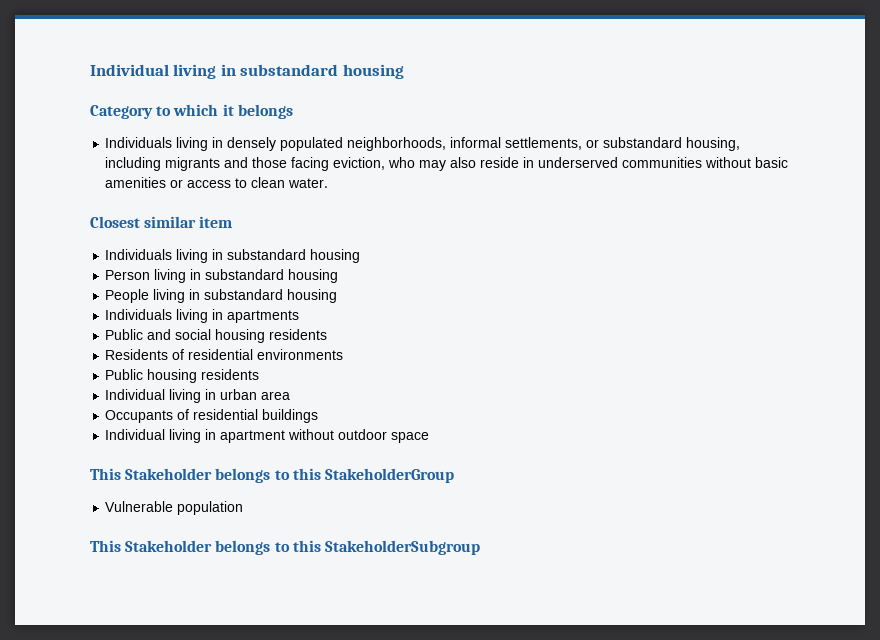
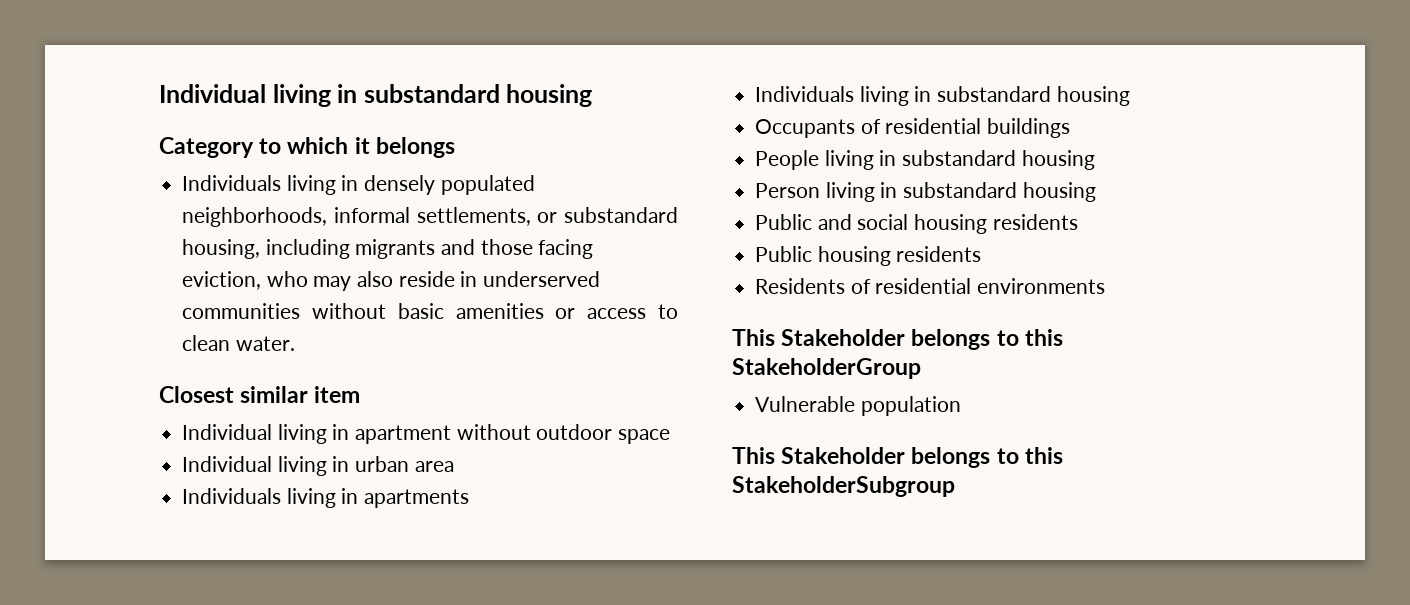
[105,249,173,260] Individuals -> [182,424,671,444] [182,456,454,476] [182,488,470,508] [755,86,1130,106] [755,118,1071,138] [755,150,820,170] Individual living in apartment without outdoor space // Individual living in urban area // Individuals living in apartments // Individuals living in substandard housing // Occupants of residential buildings // People
[105,289,338,303] [105,309,300,323] // People living in substandard housing // Individuals living in apartments -> (1096, 192) none
(328, 334) none -> [755,246,982,266] // Public housing residents
[105,369,260,383] [105,389,291,403] [105,409,319,423] [105,429,430,443] // Public housing residents // Individual living in urban area // Occupants of residential buildings // Individual living in apartment without outdoor space -> (1106, 286) none

